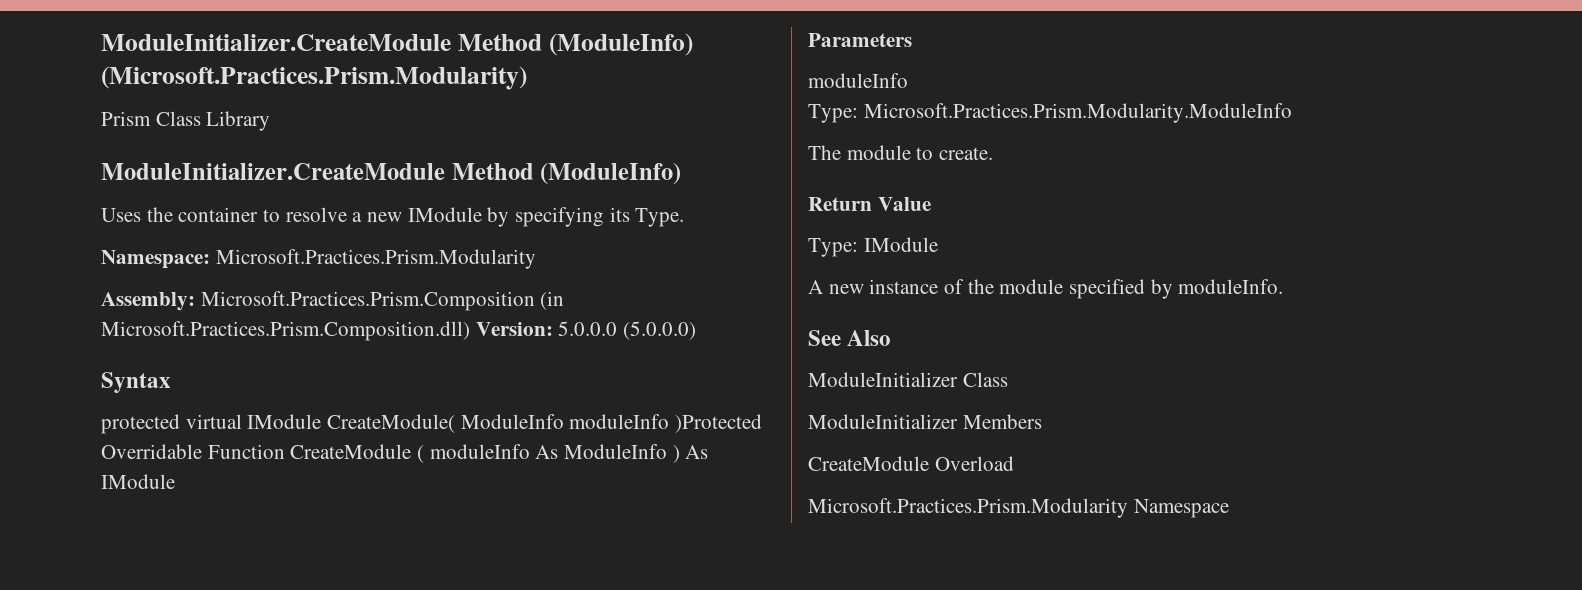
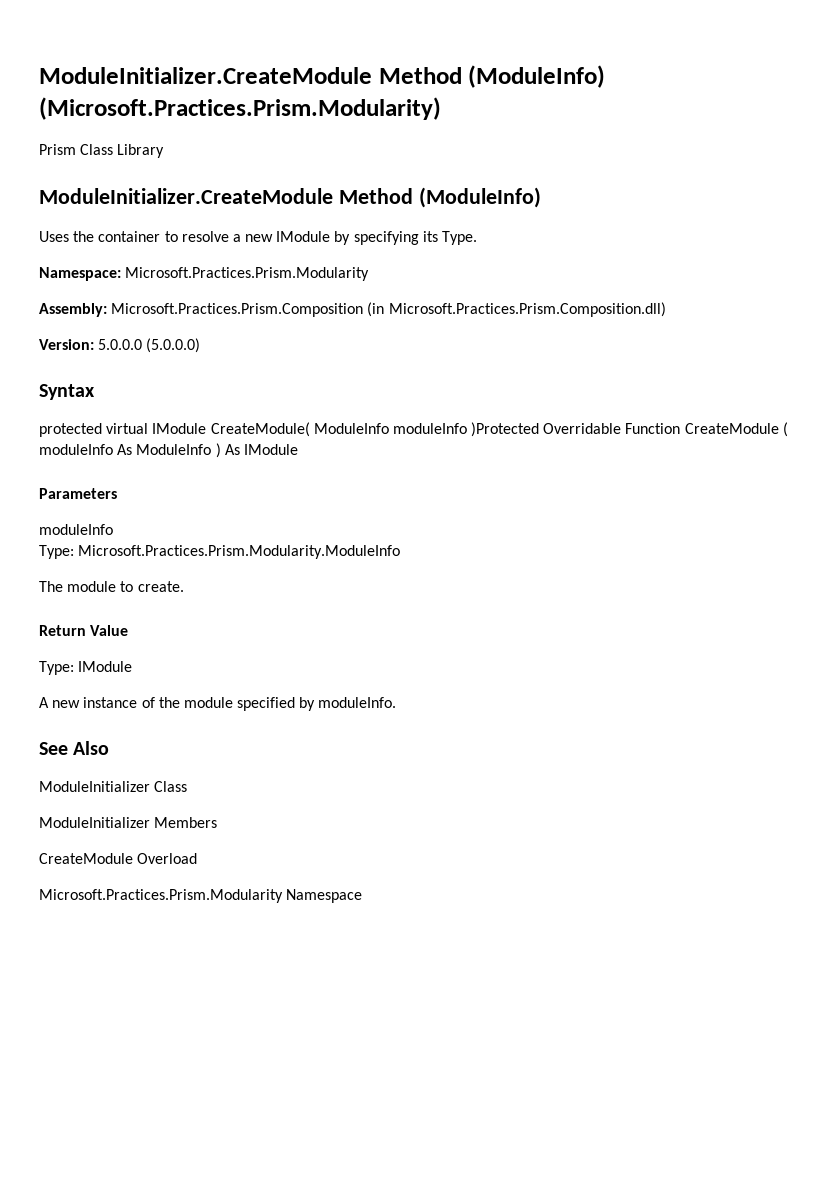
(470, 331) none -> (666, 309) //

